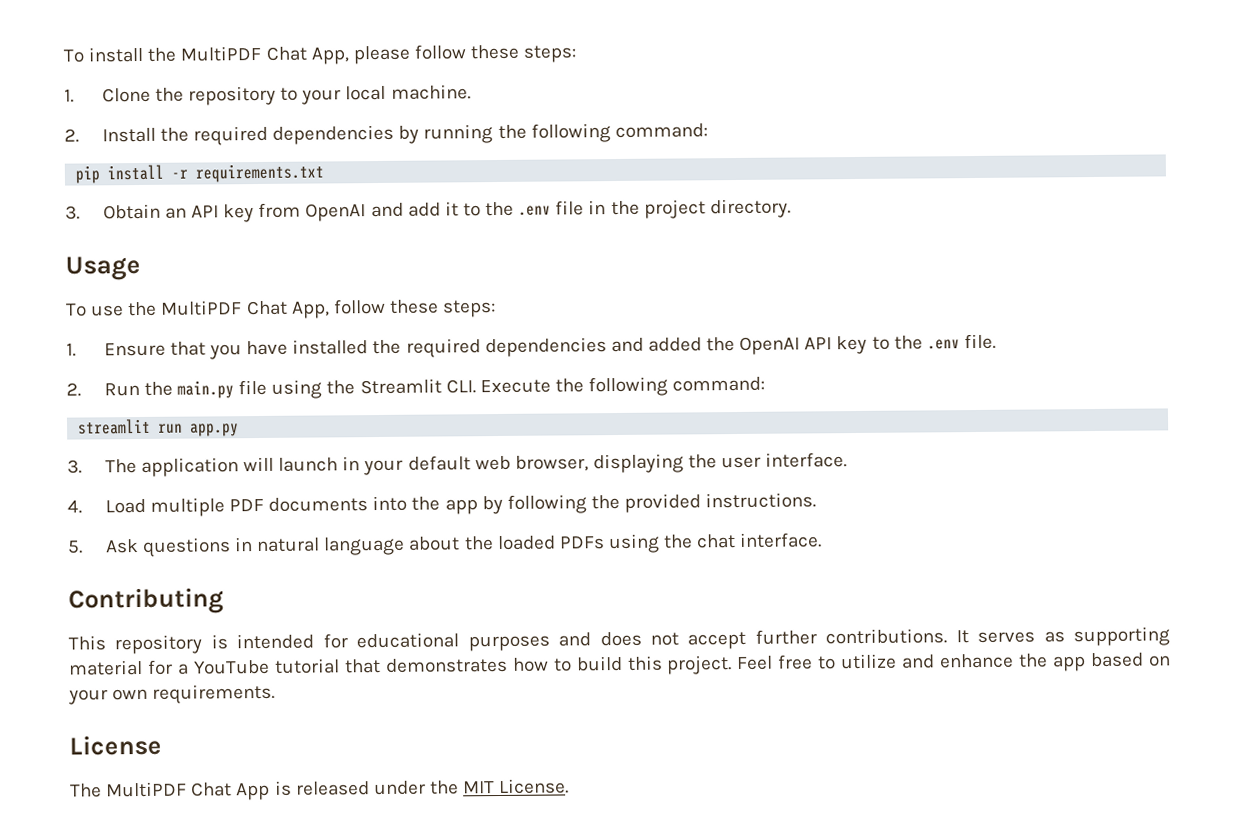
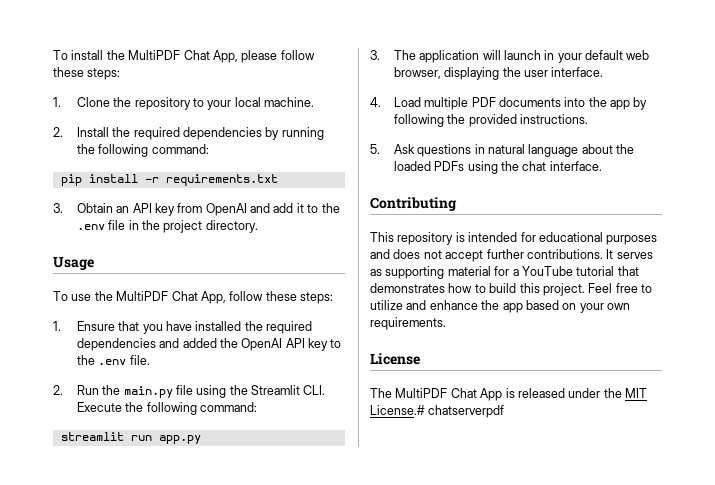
[499,778,570,795] License. -> [370,405,505,418] License.# chatserverpdf

